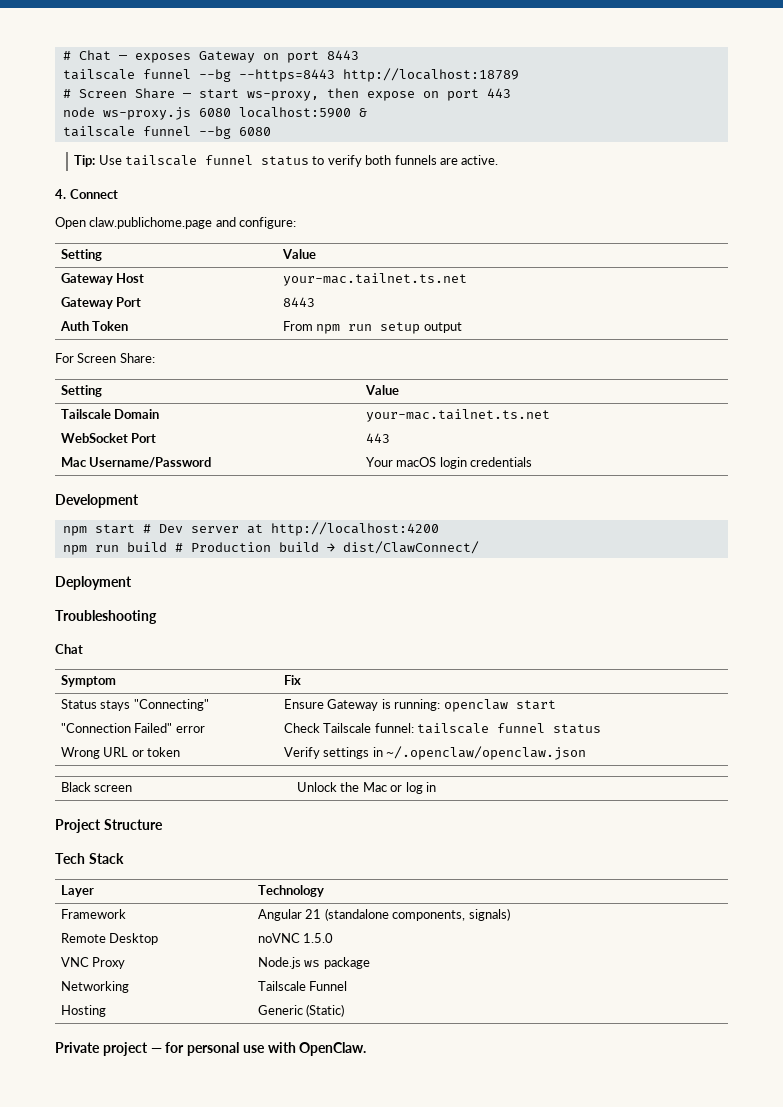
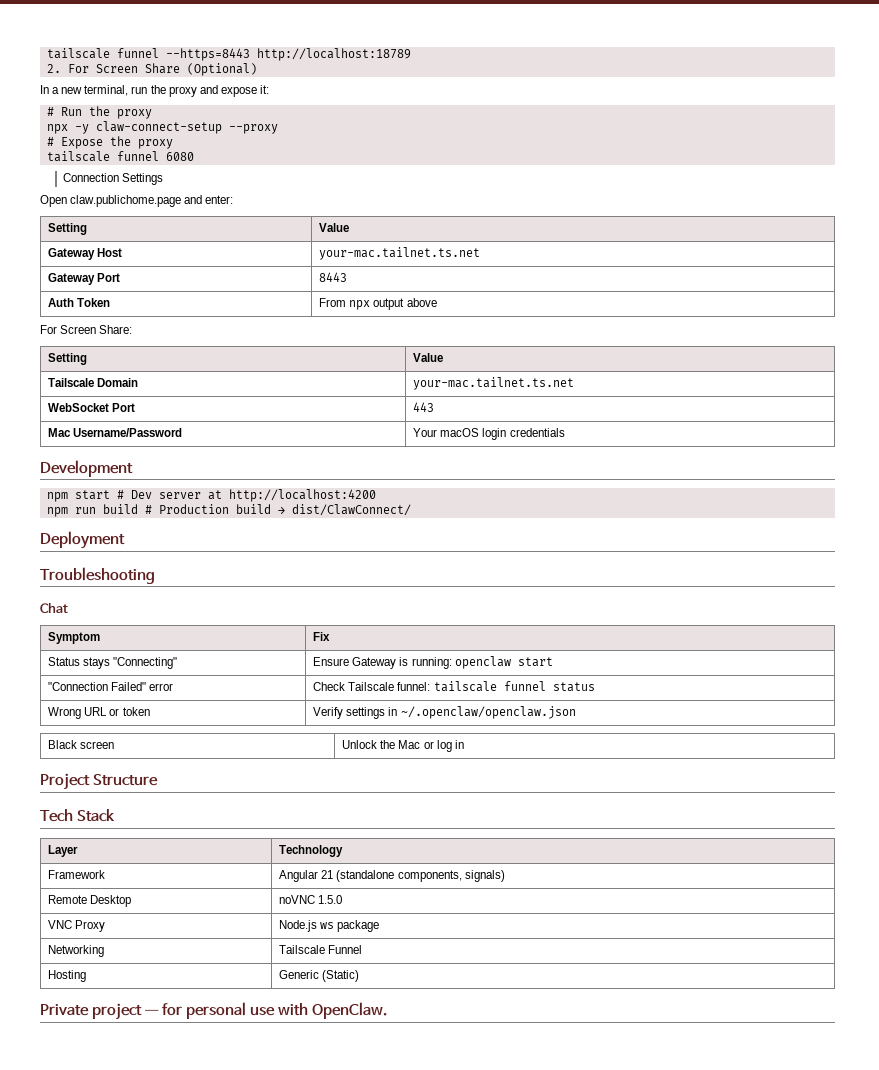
[62,50,359,63] [62,68,519,82] [62,88,511,101] [62,107,367,120] [62,126,271,139] [74,155,499,167] [55,189,118,199] # Chat — exposes Gateway on port 8443 // tailscale funnel --bg --https=8443 http://localhost:18789 // # Screen Share — start ws-proxy, then expose on port 443 // node ws-proxy.js 6080 localhost:5900 & // tailscale funnel --bg 6080 // Tip: Use tailscale funnel status to verify both funnels are active. // 4. Connect -> [46,48,411,61] [46,63,257,76] [40,85,269,97] [46,106,152,119] [46,121,278,134] [46,136,173,149] [46,151,194,162] [62,173,164,185] tailscale funnel --https=8443 http://localhost:18789 // 2. For Screen Share (Optional) // In a new terminal, run the proxy and expose it: // # Run the proxy // npx -y claw-connect-setup --proxy // # Expose the proxy // tailscale funnel 6080 // Connection Settings
[239,217,297,229] configure: -> [205,195,234,204] enter:
[316,322,421,334] npm run setup -> [349,300,371,310] npx
(462, 327) none -> [406,298,437,307] above

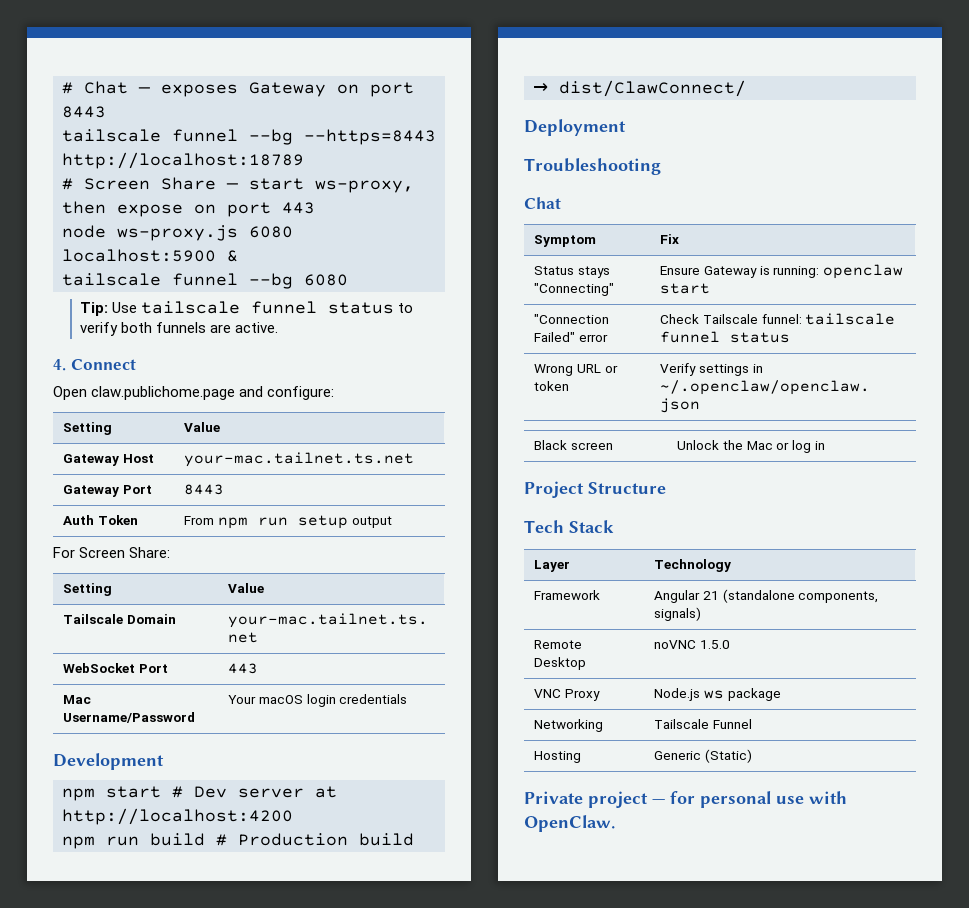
[46,48,159,59] tailscale funnel -> [62,81,414,97] [62,106,106,118] [62,129,293,145] # Chat — exposes Gateway on port 8443 // tailscale funnel --bg
[46,63,257,76] [40,85,269,97] [46,106,152,119] [46,121,278,134] [46,136,173,149] [46,151,159,162] 2. For Screen Share (Optional) // In a new terminal, run the proxy and expose it: // # Run the proxy // npx -y claw-connect-setup --proxy // # Expose the proxy // tailscale funnel -> [62,177,414,193] [62,201,315,217] [62,225,293,241] [62,249,238,262] [62,273,293,289] # Screen Share — start ws-proxy, then expose on port 443 // node ws-proxy.js 6080 localhost:5900 & // tailscale funnel --bg
[62,173,164,185] Connection Settings -> [80,301,414,316] [80,322,279,336] [53,359,136,371] Tip: Use tailscale funnel status to verify both funnels are active. // 4. Connect
[205,195,234,204] enter: -> [267,386,335,400] configure:
[349,300,371,310] npx -> [217,515,348,529] npm run setup
[406,298,437,307] above -> (392, 522) none

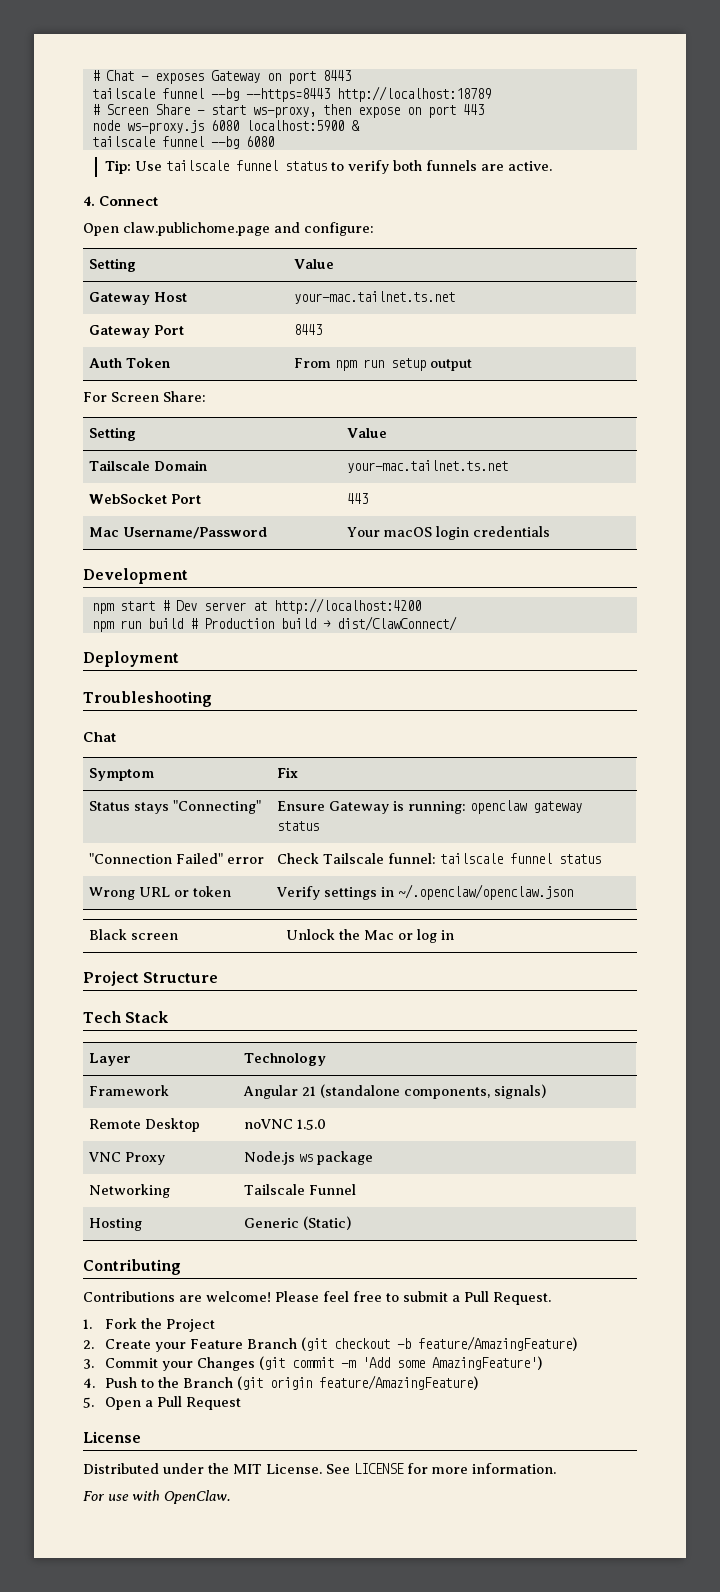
[660,283,711,294] start -> [533,801,583,813] [277,821,320,831] gateway status
[524,791,771,808] Private project — for personal -> [83,1259,181,1275] [83,1291,551,1305] [83,1318,216,1332] [83,1336,578,1352] [83,1356,543,1371] [83,1375,479,1390] [83,1396,242,1410] [83,1431,141,1443] [83,1463,556,1474] [83,1491,105,1501] Contributing // Contributions are welcome! Please feel free to submit a Pull Request. // 1. Fork the Project // 2. Create your Feature Branch (git checkout -b feature/AmazingFeature) // 3. Commit your Changes (git commit -m 'Add some AmazingFeature') // 4. Push to the Branch (git origin feature/AmazingFeature) // 5. Open a Pull Request // License // Distributed under the MIT License. See LICENSE for more information. // For

